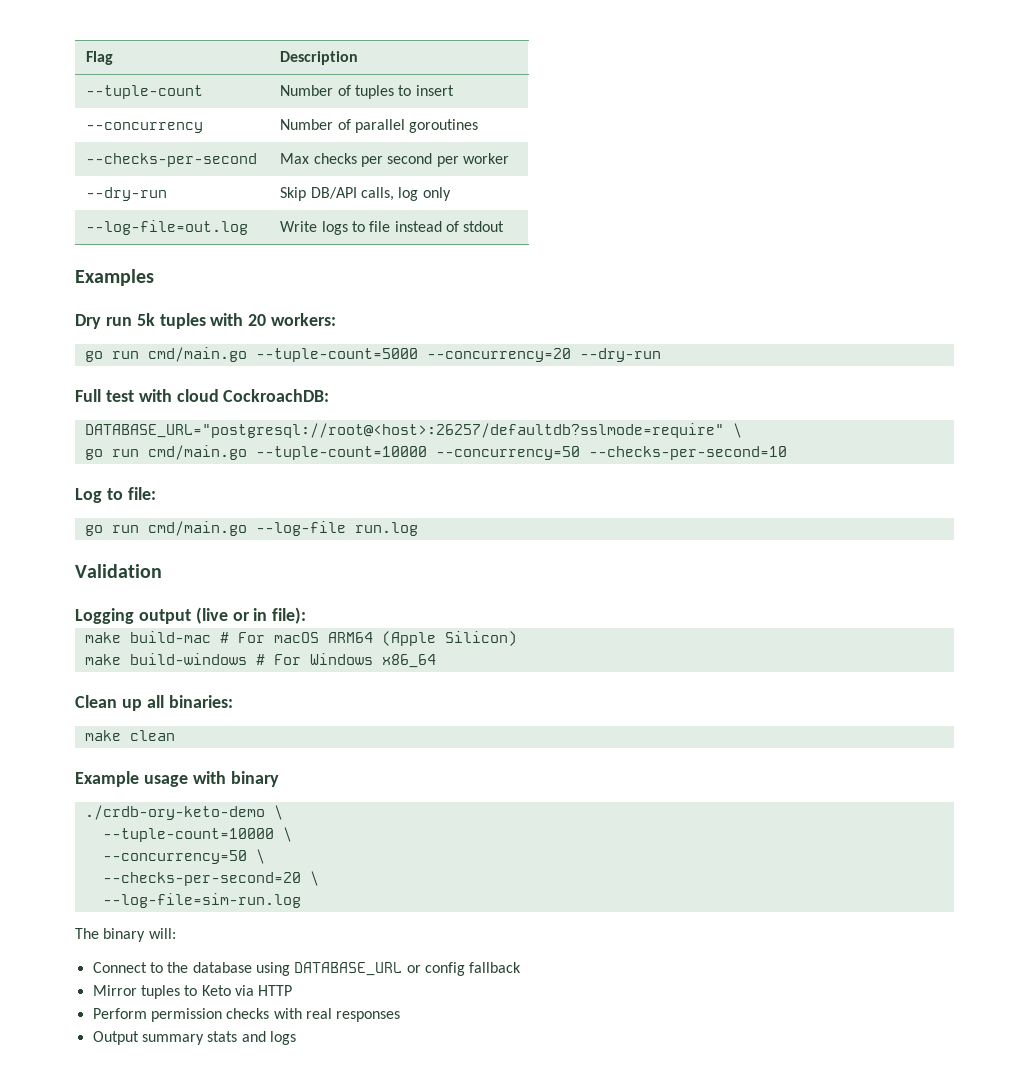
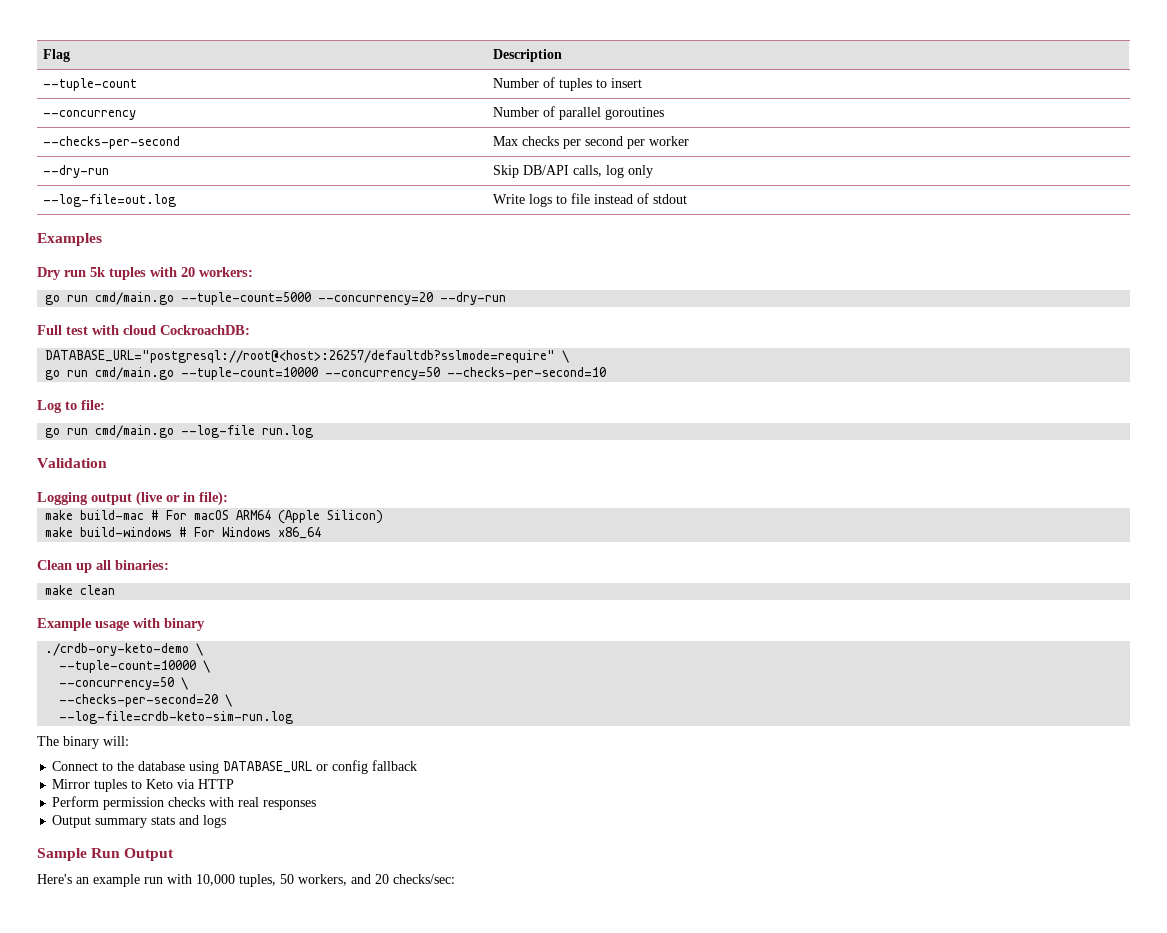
[102,893,301,908] --log-file=sim-run.log -> [59,711,294,724] --log-file=crdb-keto-sim-run.log
(296, 1038) none -> [37,848,175,861] [37,874,455,887] // Sample Run Output // Here's an example run with 10,000 tuples, 50 workers, and 20 checks/sec:

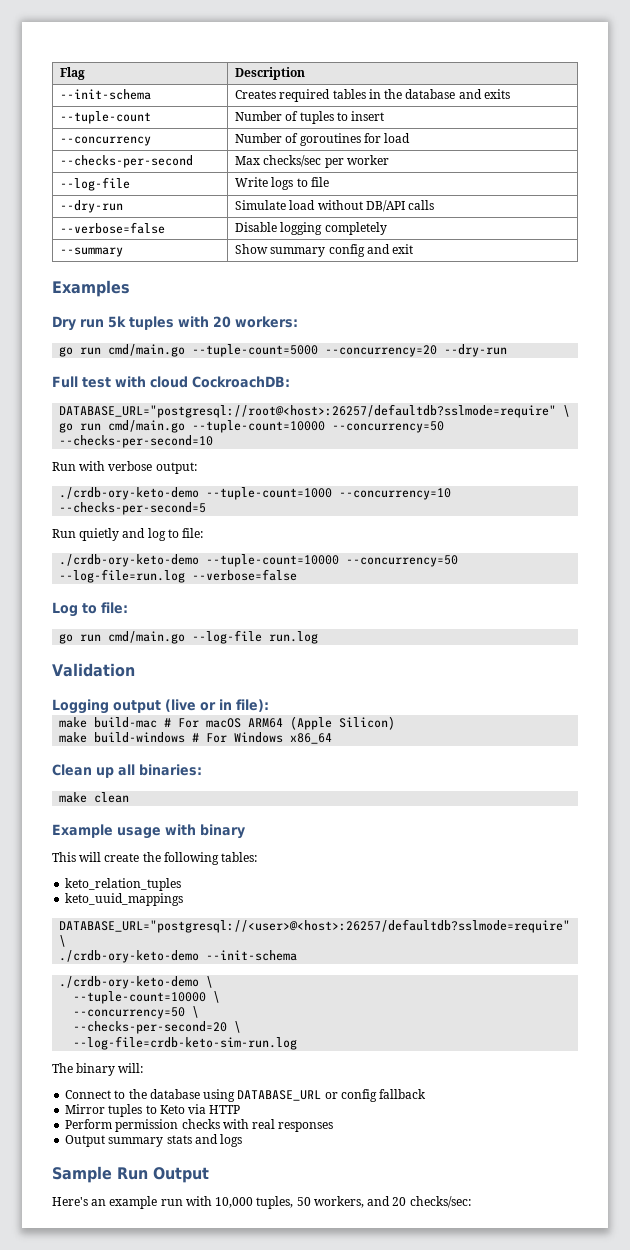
(563, 55) none -> [60,89,152,100] [235,89,510,102] // --init-schema | Creates required tables in the database and exits
[559,107,602,120] parallel -> (299, 138) none
(665, 113) none -> [363,133,411,143] for load
[522,136,624,149] checks per second -> [263,155,322,167] checks/sec
[43,165,110,178] [493,165,654,178] [43,194,177,207] [493,193,688,207] --dry-run | Skip DB/API calls, log only // --log-file=out.log | Write logs to file instead of stdout -> [60,177,131,191] [235,177,329,190] [60,200,124,213] [235,200,435,212] [60,222,166,234] [235,222,387,235] [60,247,124,257] [235,244,414,257] --log-file | Write logs to file // --dry-run | Simulate load without DB/API calls // --verbose=false | Disable logging completely // --summary | Show summary config and exit
(607, 373) none -> [52,461,197,474] [59,487,452,500] [59,502,207,515] [52,528,204,541] [59,554,459,567] [59,569,298,583] // Run with verbose output: // ./crdb-ory-keto-demo --tuple-count=1000 --concurrency=10 --checks-per-second=5 // Run quietly and log to file: // ./crdb-ory-keto-demo --tuple-count=10000 --concurrency=50 --log-file=run.log --verbose=false
(205, 624) none -> [52,852,258,865] [65,878,182,891] [65,893,184,906] [59,919,571,933] [59,935,67,947] [59,950,298,963] // This will create the following tables: // keto_relation_tuples // keto_uuid_mappings // DATABASE_URL="postgresql://<user>@<host>:26257/defaultdb?sslmode=require" \ // ./crdb-ory-keto-demo --init-schema

